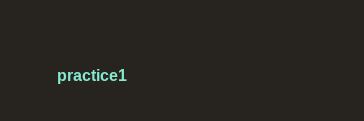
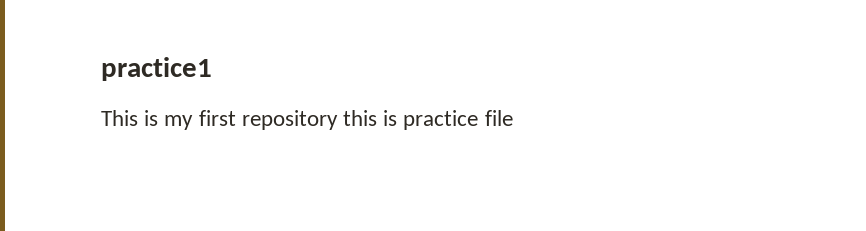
(127, 76) none -> [101,110,513,130] // This is my first repository this is practice file

